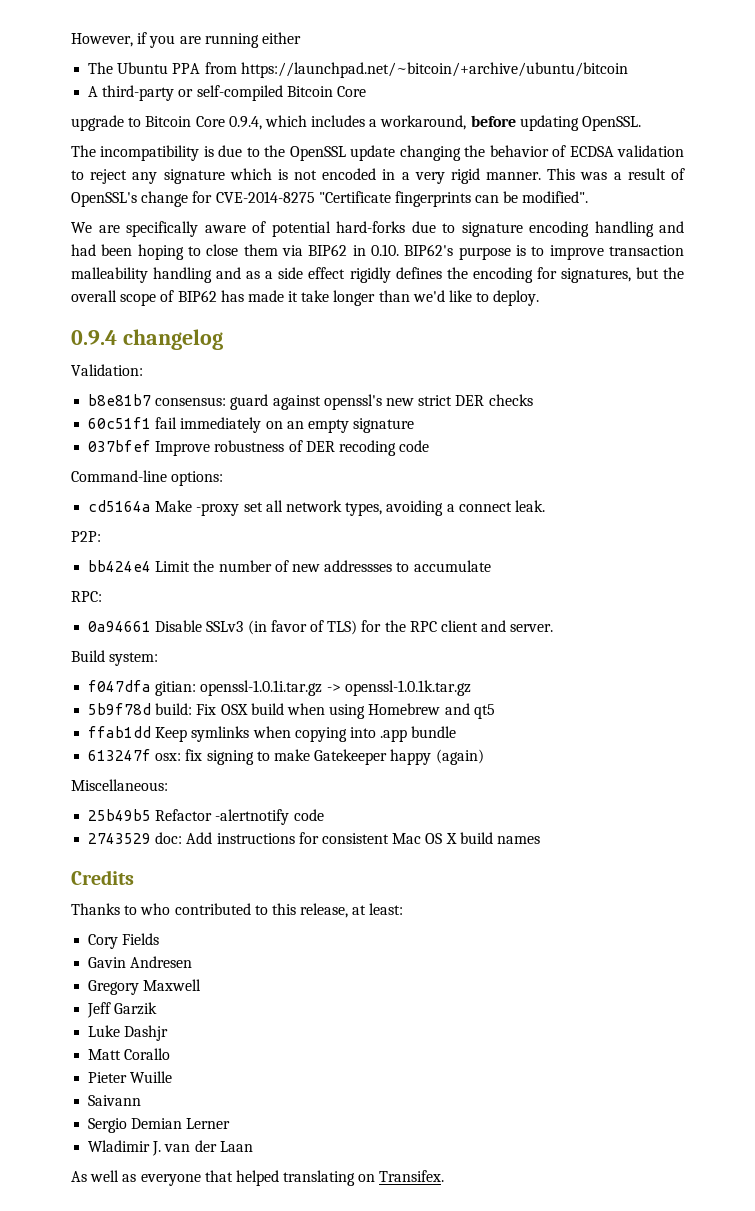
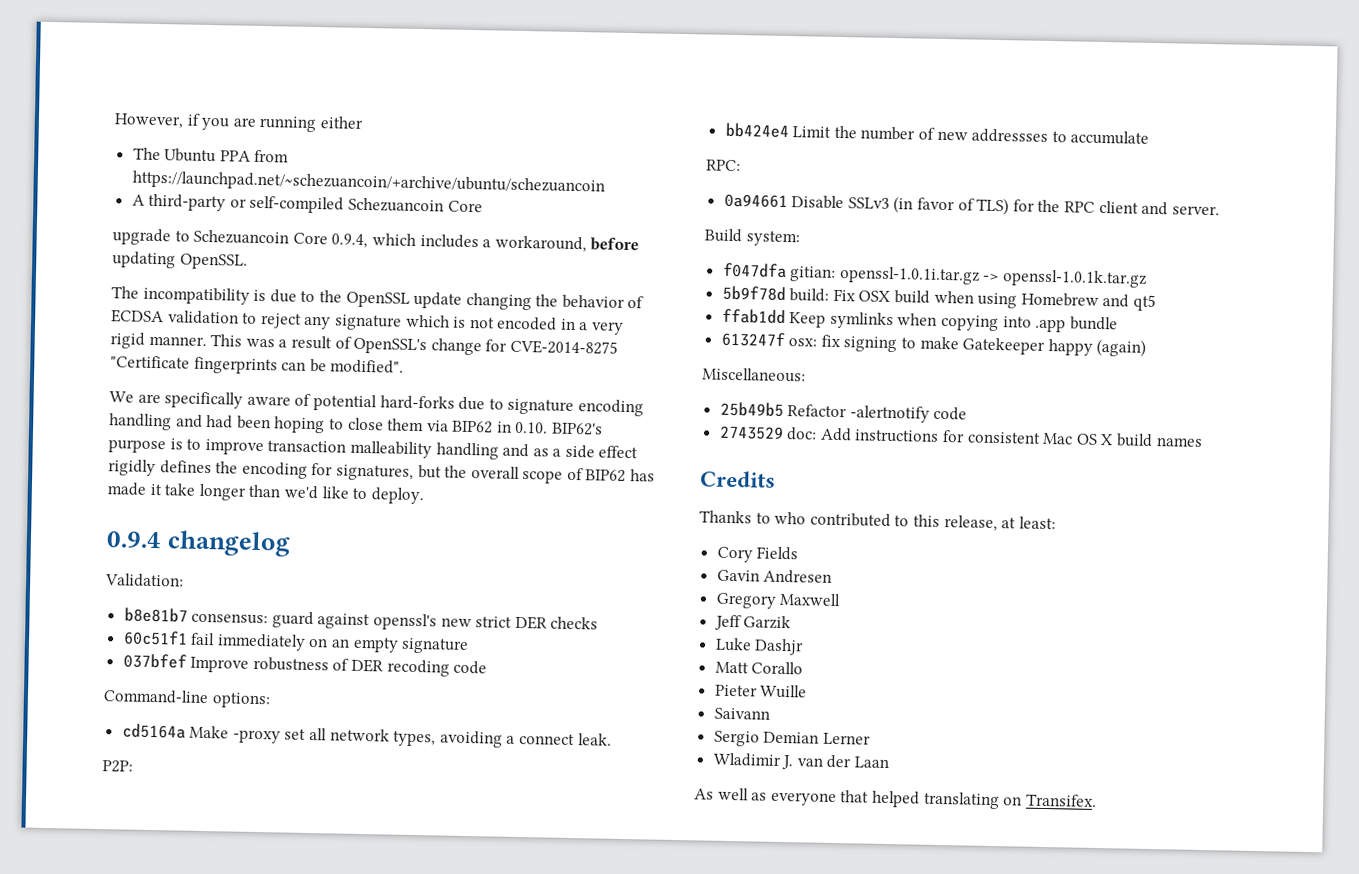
[240,62,628,78] https://launchpad.net/~bitcoin/+archive/ubuntu/bitcoin -> [131,170,605,196] https://launchpad.net/~schezuancoin/+archive/ubuntu/schezuancoin
[286,86,333,97] Bitcoin -> [348,197,445,213] Schezuancoin
[145,116,192,127] Bitcoin -> [193,229,290,245] Schezuancoin

